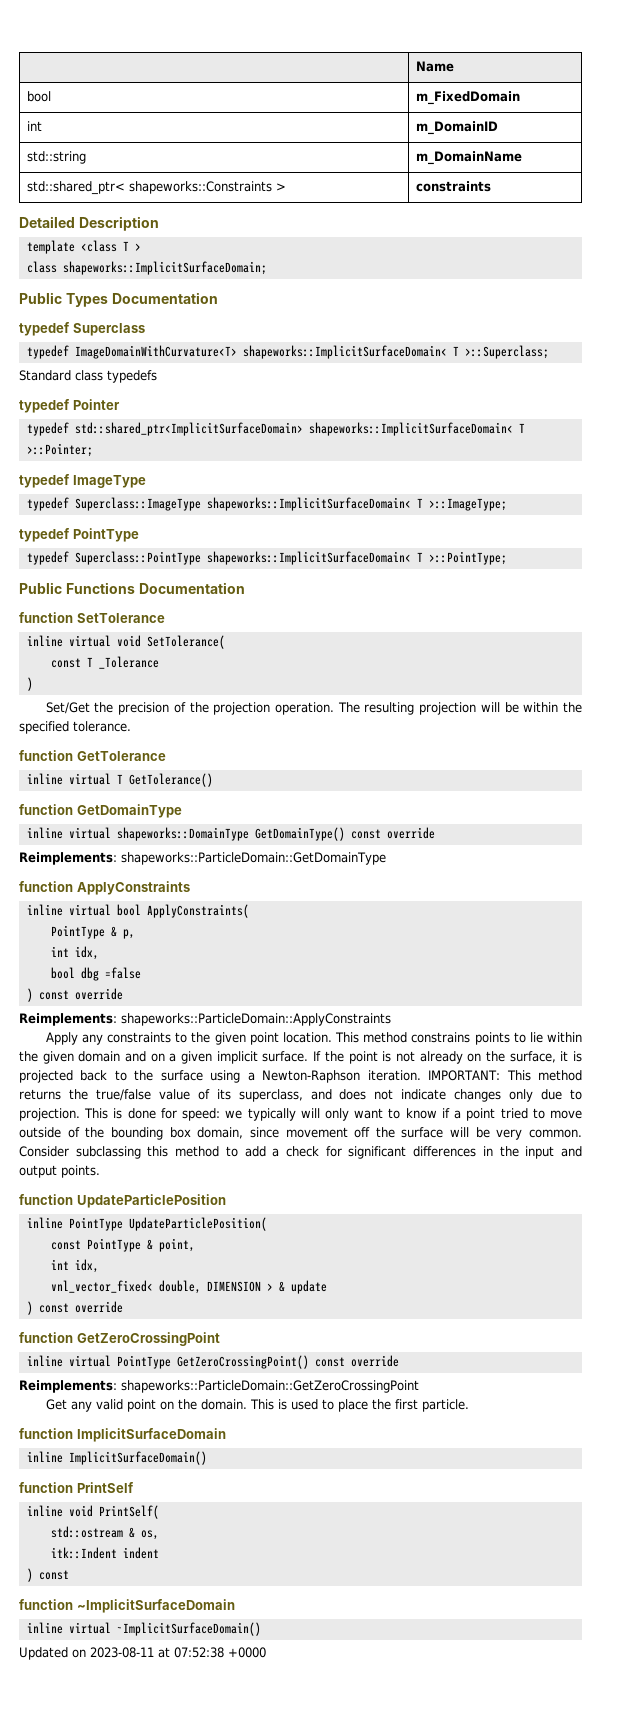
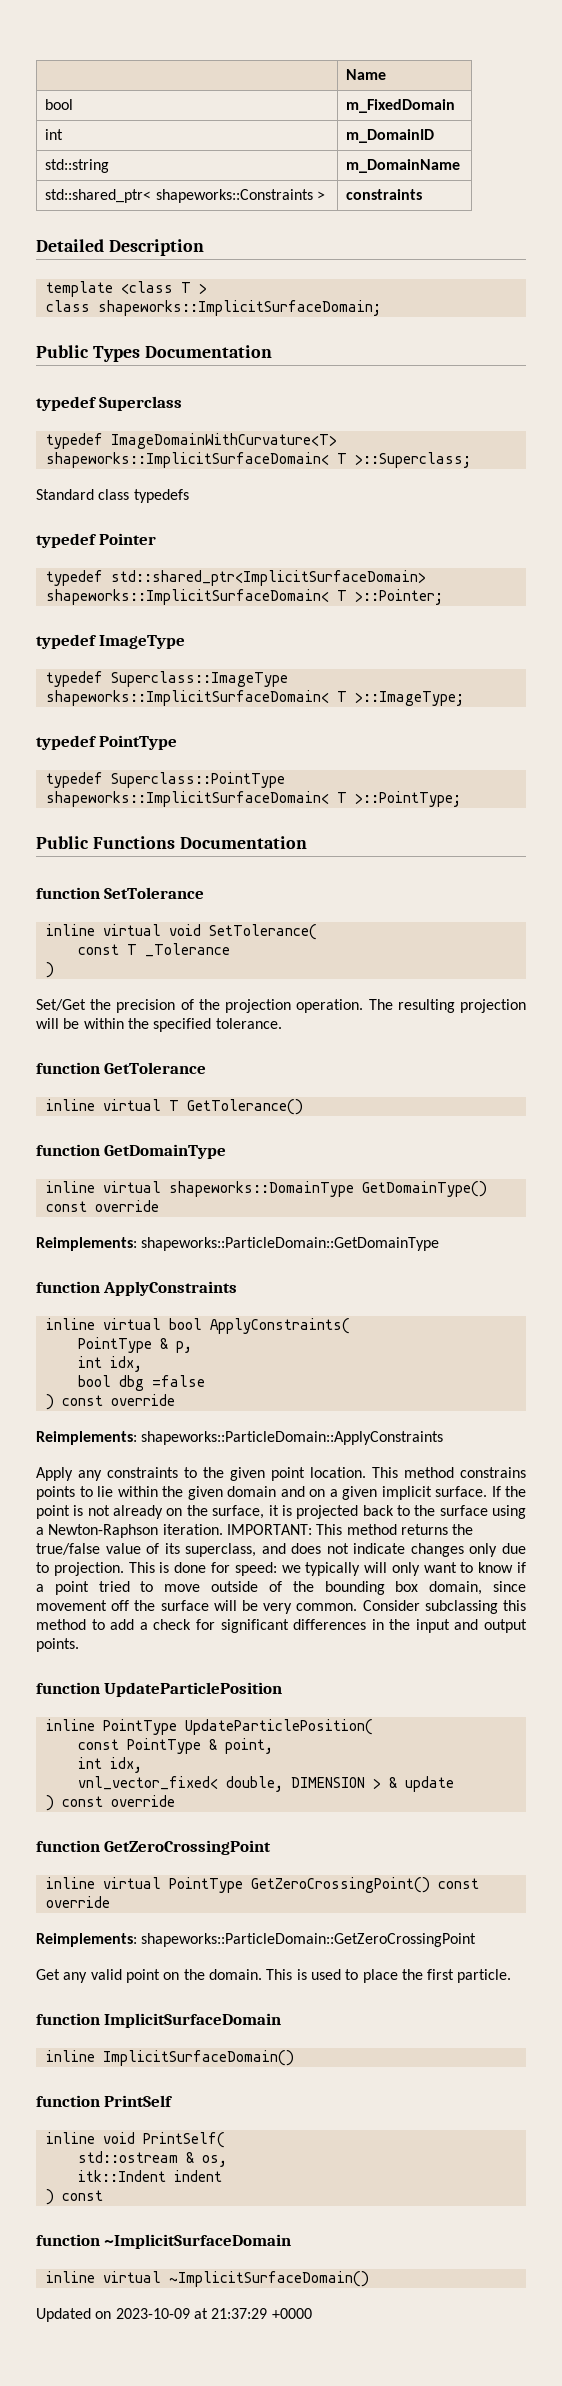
[90,1647,224,1658] 2023-08-11 at 07:52:38 -> [115,2308,268,2319] 2023-10-09 at 21:37:29

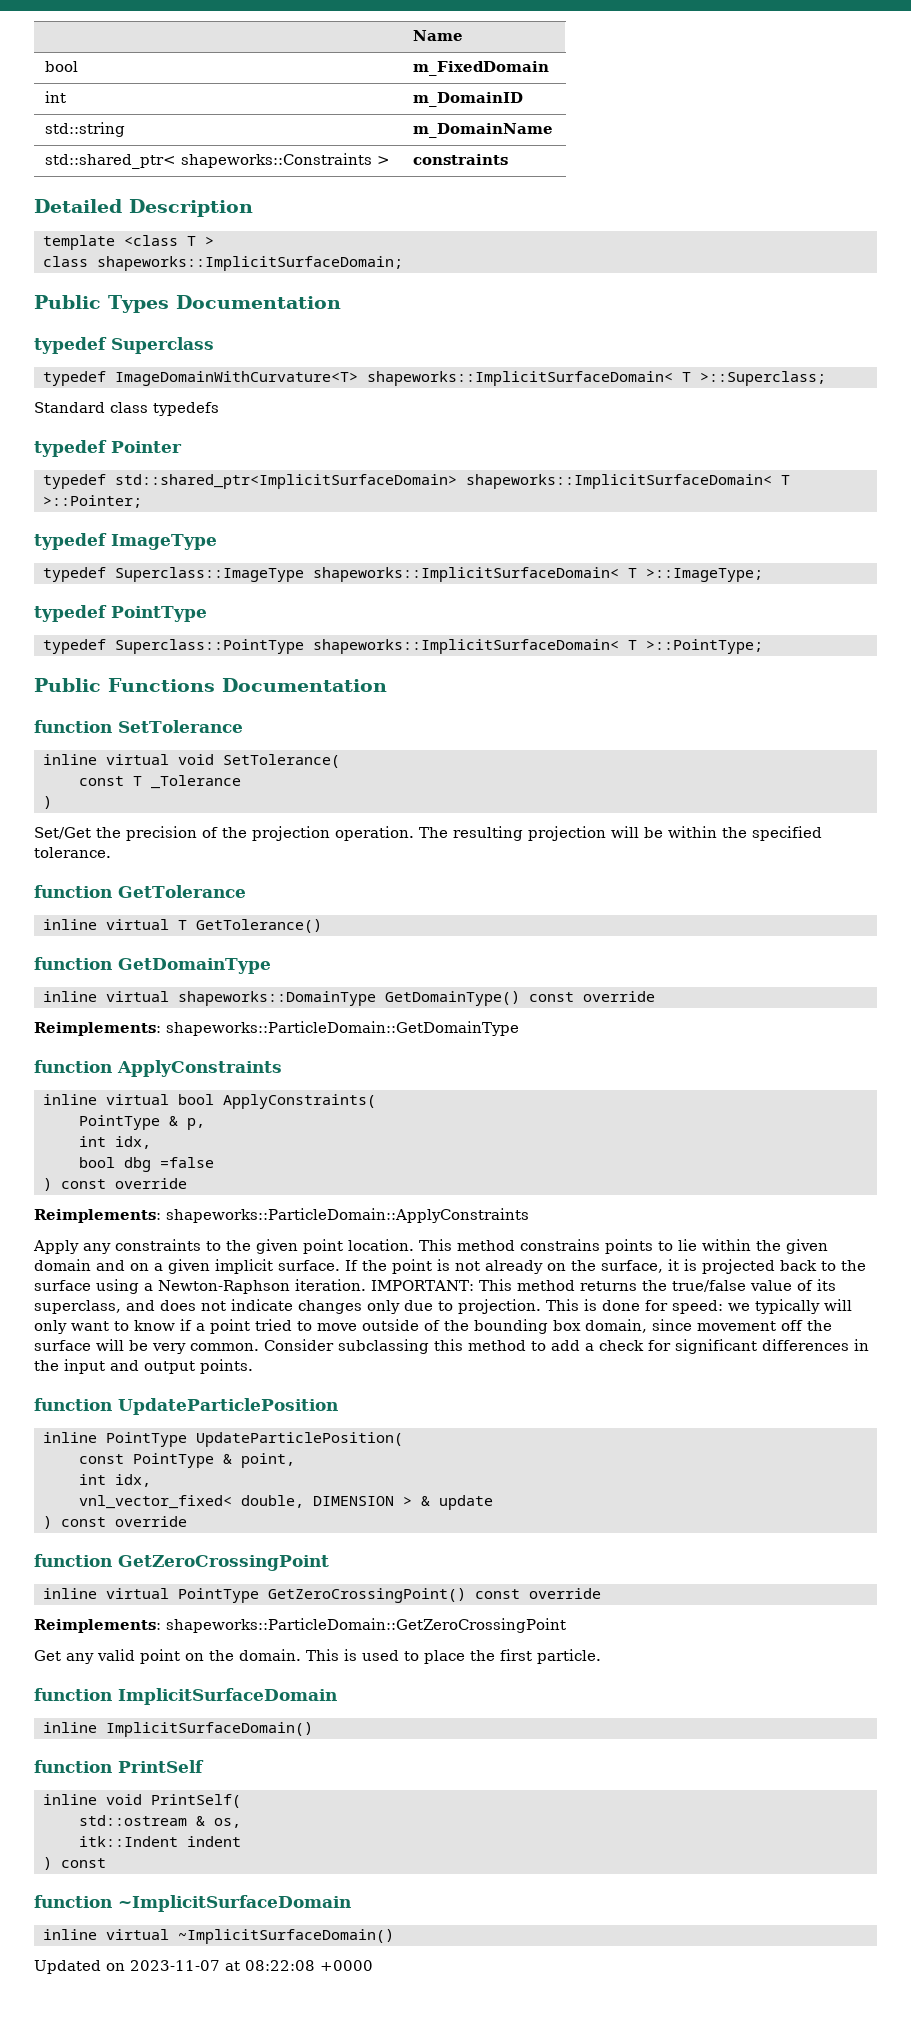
[115,2308,268,2319] 2023-10-09 at 21:37:29 -> [130,1960,315,1971] 2023-11-07 at 08:22:08

